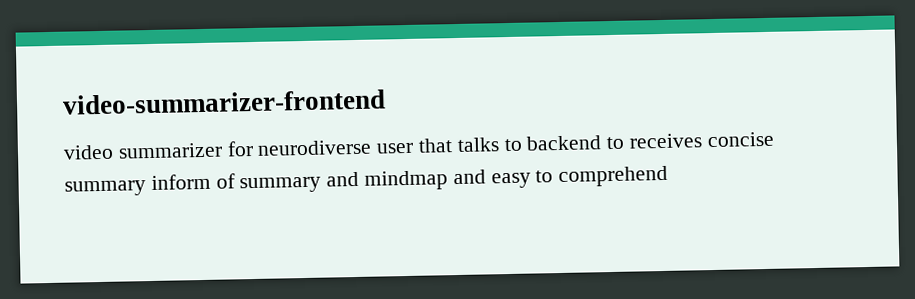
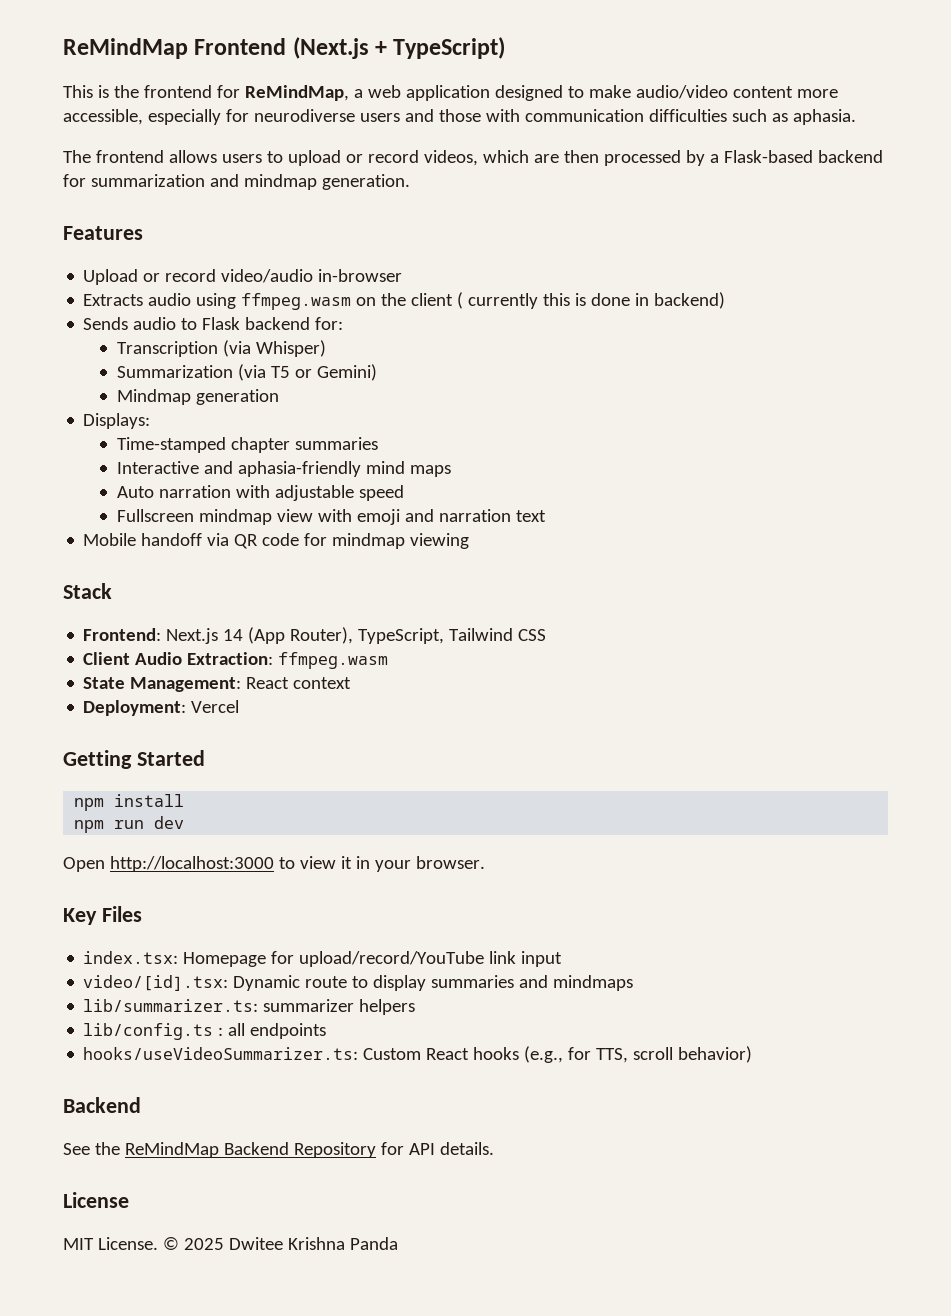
[62,89,386,115] [63,131,774,160] [64,165,669,197] video-summarizer-frontend // video summarizer for neurodiverse user that talks to backend to receives concise summary inform of summary and mindmap and easy to comprehend -> [63,37,506,59] [63,85,838,101] [63,109,856,125] [63,150,883,166] [63,174,410,190] [63,226,143,240] [83,269,403,285] [83,292,726,310] [83,317,344,330] [116,340,326,357] [116,364,377,381] [116,389,279,405] [83,413,151,429] [116,437,378,453] [116,461,451,477] [116,485,404,501] [116,509,546,525] [83,533,470,549] [63,583,112,599] [83,627,547,644] [83,652,389,669] [83,677,352,692] [83,700,240,716] [63,750,205,769] [74,794,185,811] [74,816,185,833] [63,856,485,872] [63,906,142,925] [83,951,563,967] [83,975,634,991] [83,999,416,1015] [83,1023,327,1040] [83,1046,753,1063] [63,1097,141,1113] [63,1142,494,1158] [63,1192,129,1208] [63,1237,398,1250] ReMindMap Frontend (Next.js + TypeScript) // This is the frontend for ReMindMap, a web application designed to make audio/video content more accessible, especially for neurodiverse users and those with communication difficulties such as aphasia. // The frontend allows users to upload or record videos, which are then processed by a Flask-based backend for summarization and mindmap generation. // Features // Upload or record video/audio in-browser // Extracts audio using ffmpeg.wasm on the client ( currently this is done in backend) // Sends audio to Flask backend for: // Transcription (via Whisper) // Summarization (via T5 or Gemini) // Mindmap generation // Displays: // Time-stamped chapter summaries // Interactive and aphasia-friendly mind maps // Auto narration with adjustable speed // Fullscreen mindmap view with emoji and narration text // Mobile handoff via QR code for mindmap viewing // Stack // Frontend: Next.js 14 (App Router), TypeScript, Tailwind CSS // Client Audio Extraction: ffmpeg.wasm // State Management: React context // Deployment: Vercel // Getting Started // npm install // npm run dev // Open http://localhost:3000 to view it in your browser. // Key Files // index.tsx: Homepage for upload/record/YouTube link input // video/[id].tsx: Dynamic route to display summaries and mindmaps // lib/summarizer.ts: summarizer helpers // lib/config.ts : all endpoints // hooks/useVideoSummarizer.ts: Custom React hooks (e.g., for TTS, scroll behavior) // Backend // See the ReMindMap Backend Repository for API details. // License // MIT License. © 2025 Dwitee Krishna Panda

